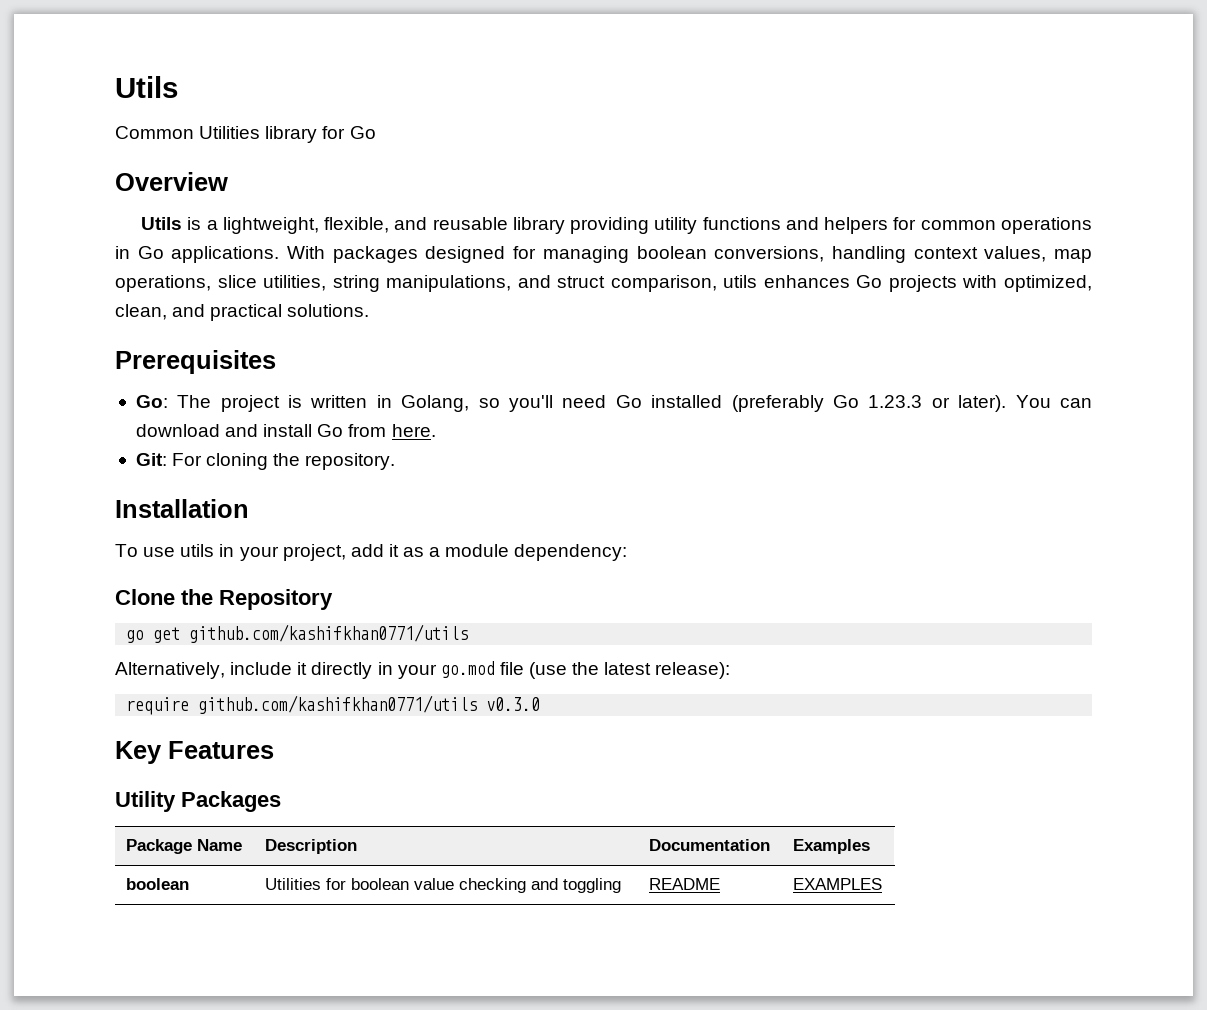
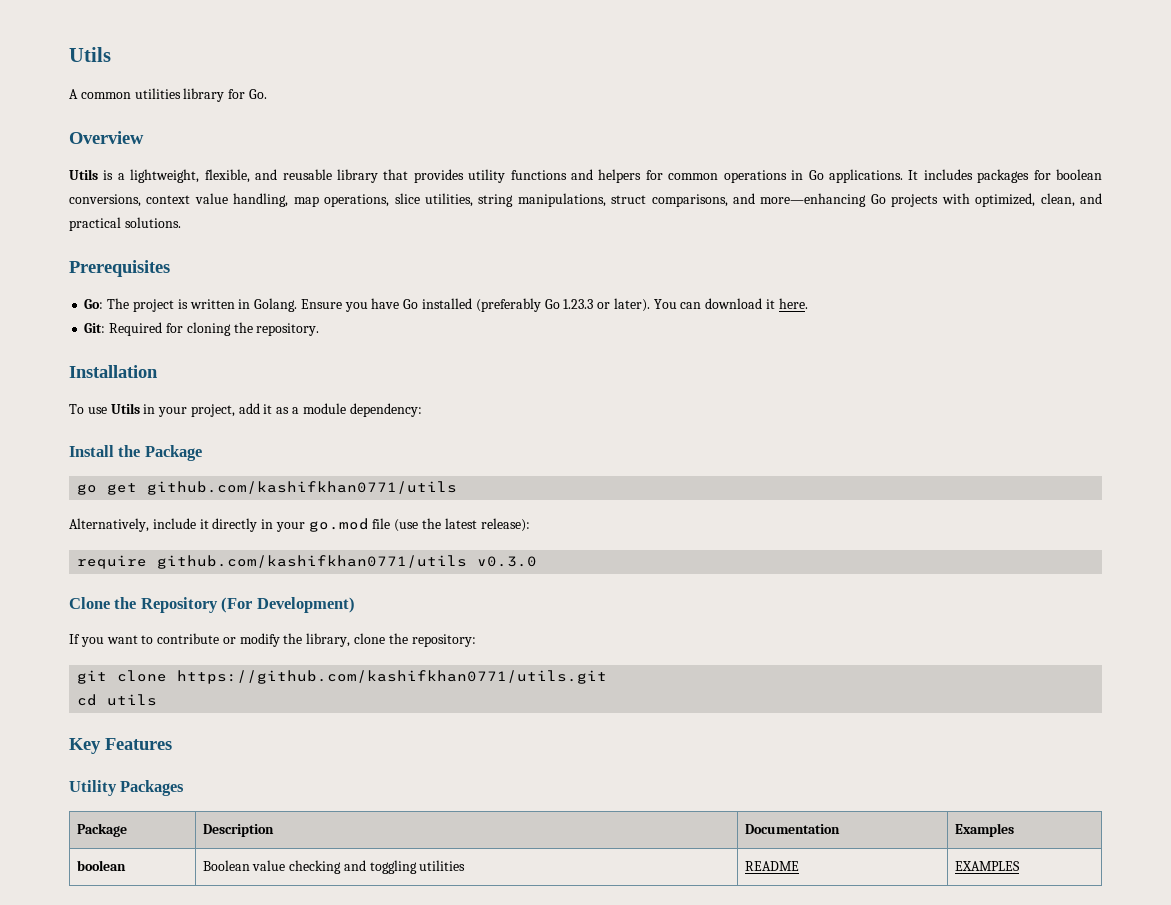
[115,126,261,139] Common Utilities -> [69,88,181,99] A common utilities
[349,126,376,139] Go -> [248,89,267,99] Go.
[570,217,650,234] providing -> [383,169,464,183] that provides
[287,246,1047,263] With packages designed for managing boolean conversions, handling context values, -> [908,169,1102,183] [69,193,289,207] It includes packages for boolean conversions, context value handling,
[517,275,850,292] and struct comparison, utils enhances -> [611,193,867,207] struct comparisons, and more—enhancing
[401,395,607,412] Golang, so you'll need -> [254,298,400,312] Golang. Ensure you have
[225,424,387,437] and install Go from -> [765,299,775,309] it
[172,453,203,466] For -> [109,322,183,336] Required for
[180,544,215,557] utils -> [110,403,140,414] Utils
[115,589,333,610] Clone the Repository -> [69,445,202,461] Install the Package
(541, 704) none -> [69,597,355,613] [69,633,476,647] [77,670,608,684] [77,694,158,706] // Clone the Repository (For Development) // If you want to contribute or modify the library, clone the repository: // git clone https://github.com/kashifkhan0771/utils.git // cd utils
[196,839,242,851] Name -> (127, 830) none
[264,878,409,890] Utilities for boolean -> [202,860,250,871] Boolean
(621, 885) none -> [419,860,466,871] utilities

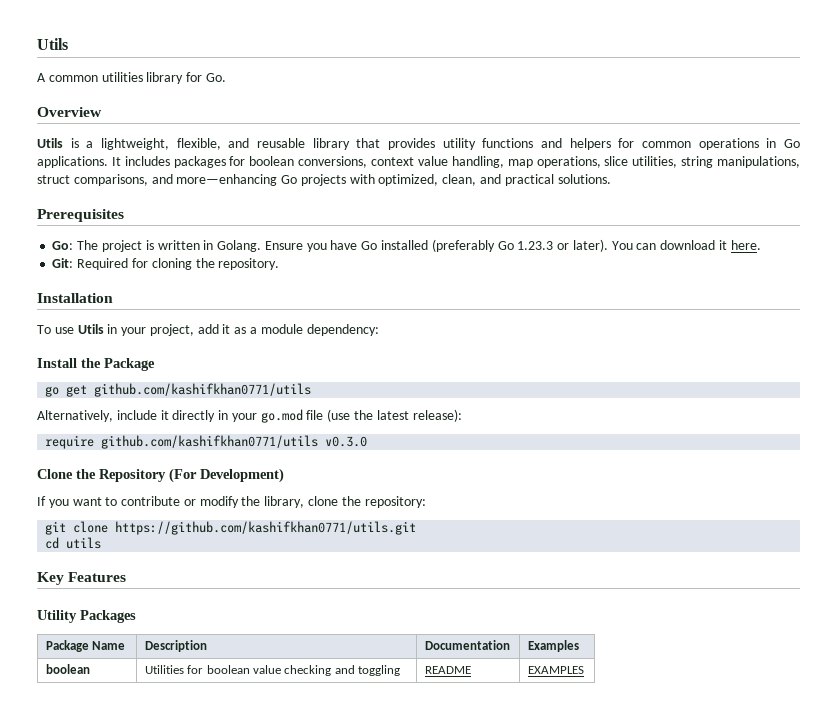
(127, 830) none -> [92,641,126,650] Name
[202,860,250,871] Boolean -> [144,665,250,674] Utilities for boolean
[419,860,466,871] utilities -> (401, 670) none

